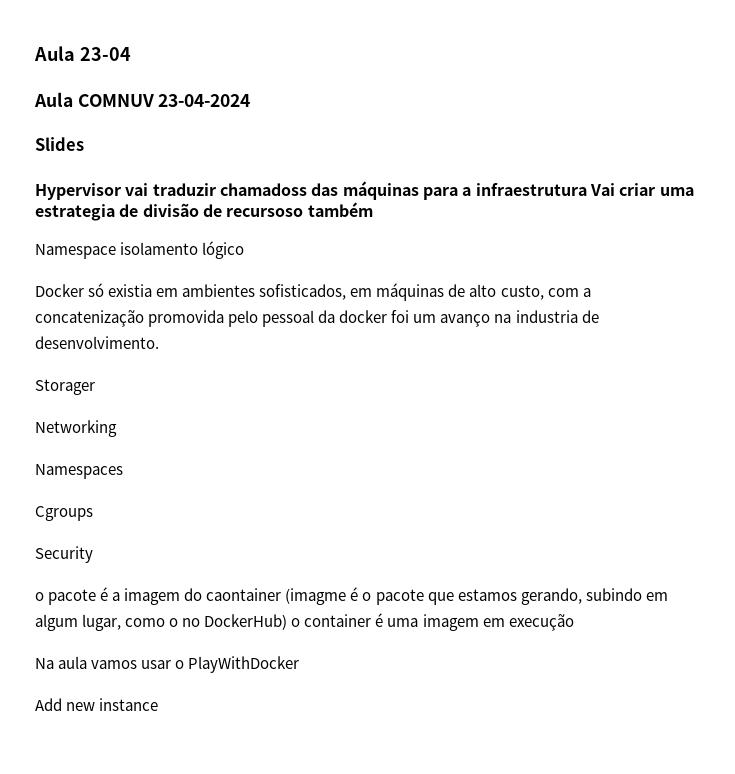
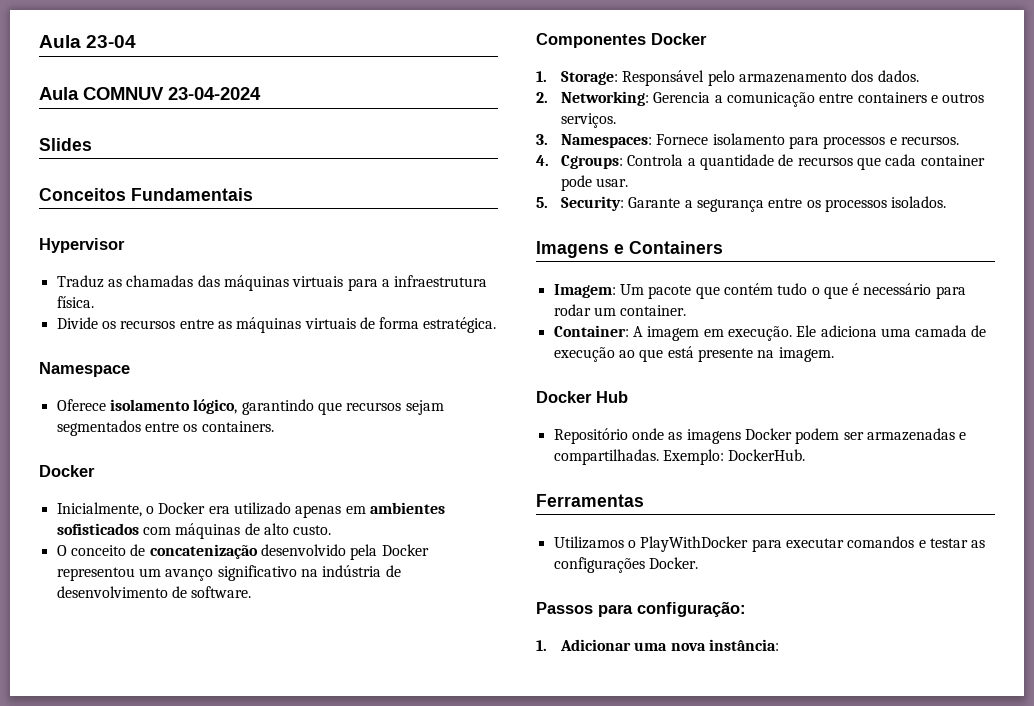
(84, 144) none -> [39,188,253,201] // Conceitos Fundamentais
[125,183,307,196] vai traduzir chamadoss -> [56,275,194,288] // Traduz as chamadas
(419, 190) none -> [292,276,344,287] virtuais
[589,183,694,196] [35,202,373,221] [35,241,245,259] [35,283,591,301] [35,310,599,327] [35,336,159,349] [35,379,95,395] [35,420,117,437] [35,464,123,479] [35,506,93,521] [35,546,93,563] [35,587,668,605] [35,613,574,631] [35,656,300,673] [35,698,159,711] Vai criar uma estrategia de divisão de recursoso também // Namespace isolamento lógico // Docker só existia em ambientes sofisticados, em máquinas de alto custo, com a concatenização promovida pelo pessoal da docker foi um avanço na industria de desenvolvimento. // Storager // Networking // Namespaces // Cgroups // Security // o pacote é a imagem do caontainer (imagme é o pacote que estamos gerando, subindo em algum lugar, como o no DockerHub) o container é uma imagem em execução // Na aula vamos usar o PlayWithDocker // Add new instance -> [56,296,94,308] [56,317,497,333] [39,362,130,377] [56,399,444,415] [56,420,274,436] [39,465,95,477] [56,502,445,518] [56,523,332,539] [56,544,429,560] [56,565,401,581] [56,586,252,598] [536,33,707,48] [536,70,919,86] [536,91,985,107] [560,113,616,128] [536,133,959,149] [536,154,985,170] [560,175,629,191] [536,196,947,212] [536,241,723,258] [553,283,966,299] [553,304,687,316] [553,325,987,341] [553,346,834,362] [536,391,628,403] [553,428,967,444] [553,449,806,465] [536,494,644,507] [553,536,986,552] [553,557,698,573] [536,601,746,617] [536,639,779,651] física. // Divide os recursos entre as máquinas virtuais de forma estratégica. // Namespace // Oferece isolamento lógico, garantindo que recursos sejam segmentados entre os containers. // Docker // Inicialmente, o Docker era utilizado apenas em ambientes sofisticados com máquinas de alto custo. // O conceito de concatenização desenvolvido pela Docker representou um avanço significativo na indústria de desenvolvimento de software. // Componentes Docker // 1. Storage: Responsável pelo armazenamento dos dados. // 2. Networking: Gerencia a comunicação entre containers e outros serviços. // 3. Namespaces: Fornece isolamento para processos e recursos. // 4. Cgroups: Controla a quantidade de recursos que cada container pode usar. // 5. Security: Garante a segurança entre os processos isolados. // Imagens e Containers // Imagem: Um pacote que contém tudo o que é necessário para rodar um container. // Container: A imagem em execução. Ele adiciona uma camada de execução ao que está presente na imagem. // Docker Hub // Repositório onde as imagens Docker podem ser armazenadas e compartilhadas. Exemplo: DockerHub. // Ferramentas // Utilizamos o PlayWithDocker para executar comandos e testar as configurações Docker. // Passos para configuração: // 1. Adicionar uma nova instância:

